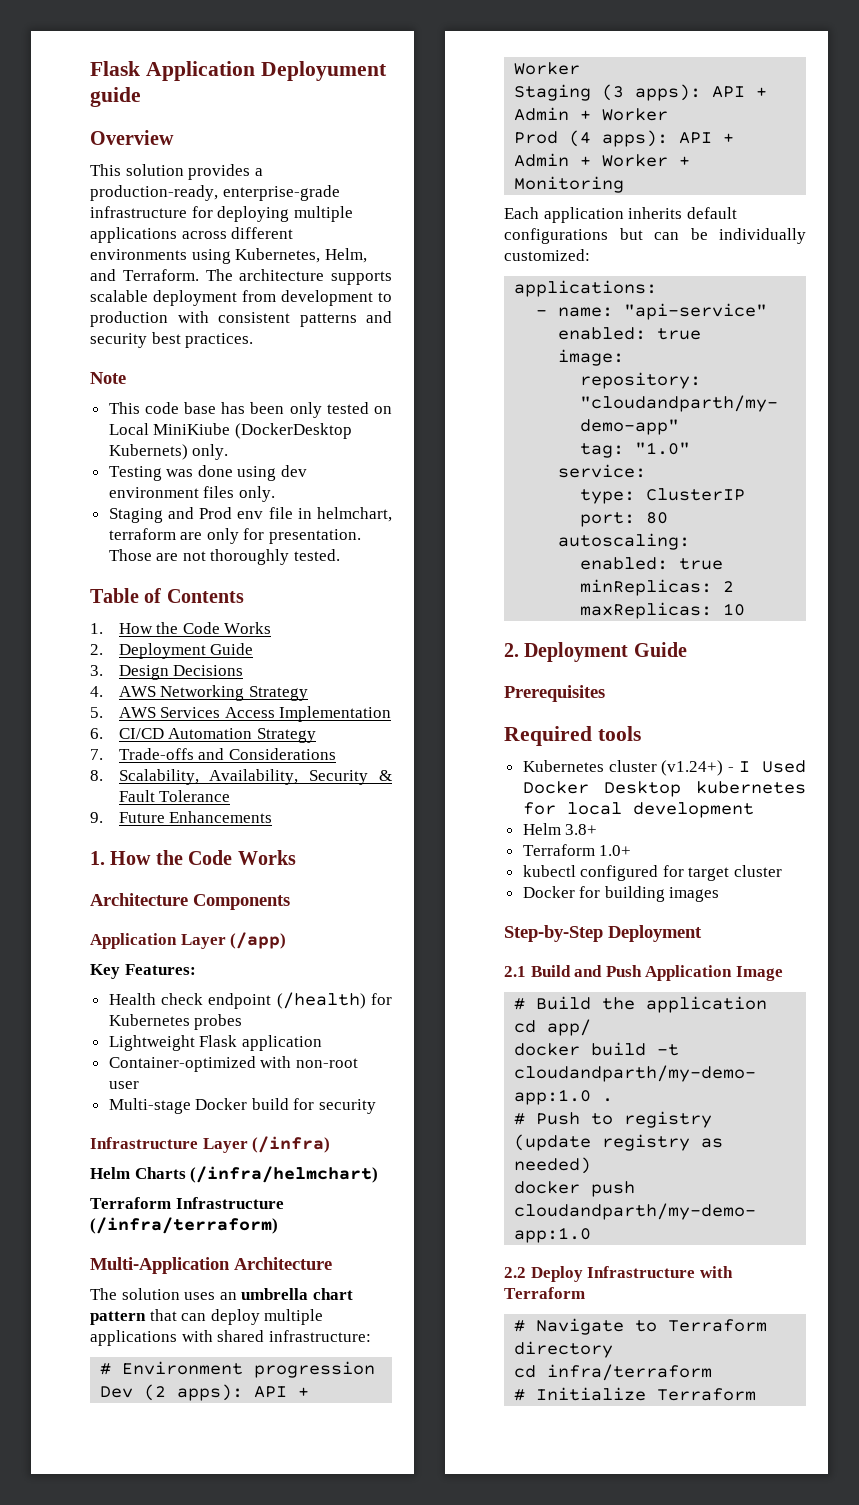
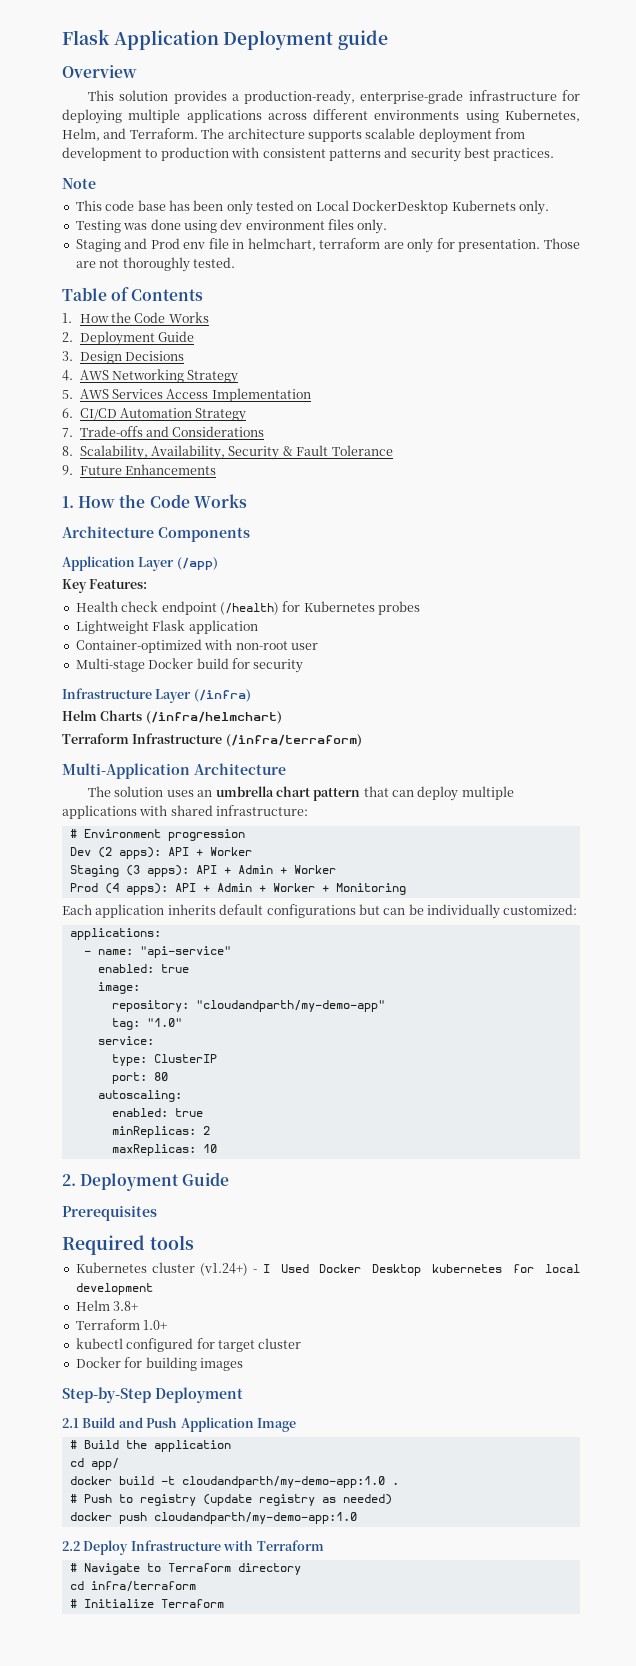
[260,61,387,81] Deployument -> [223,30,334,50] Deployment
[153,423,352,439] [108,444,188,460] MiniKiube (DockerDesktop Kubernets) -> [352,200,516,214] DockerDesktop Kubernets

